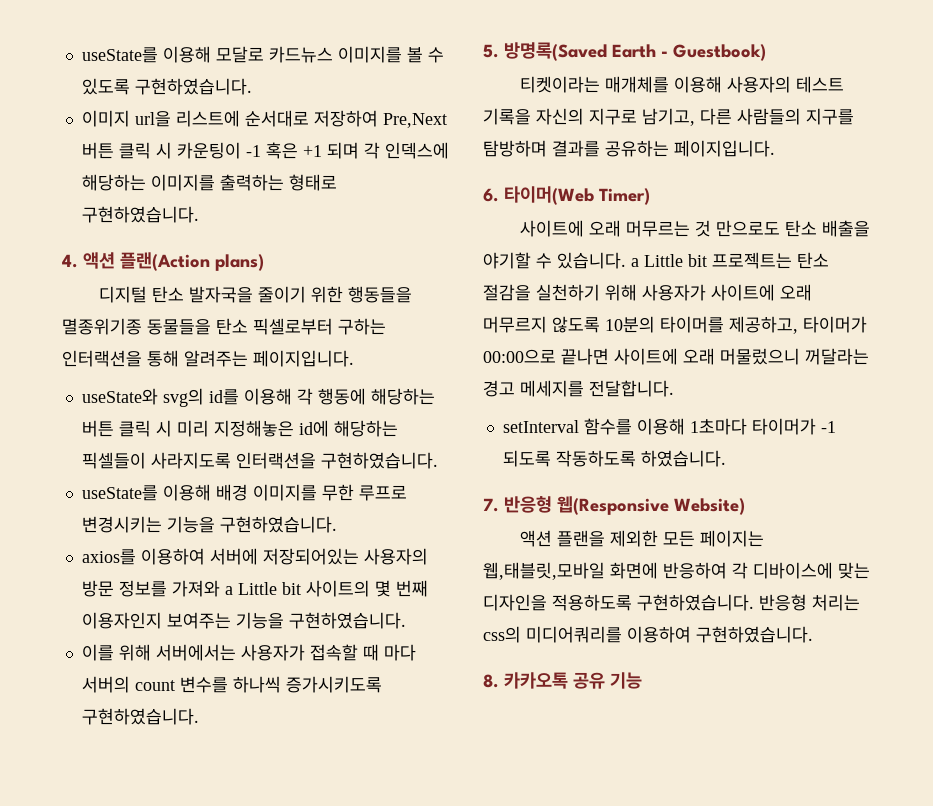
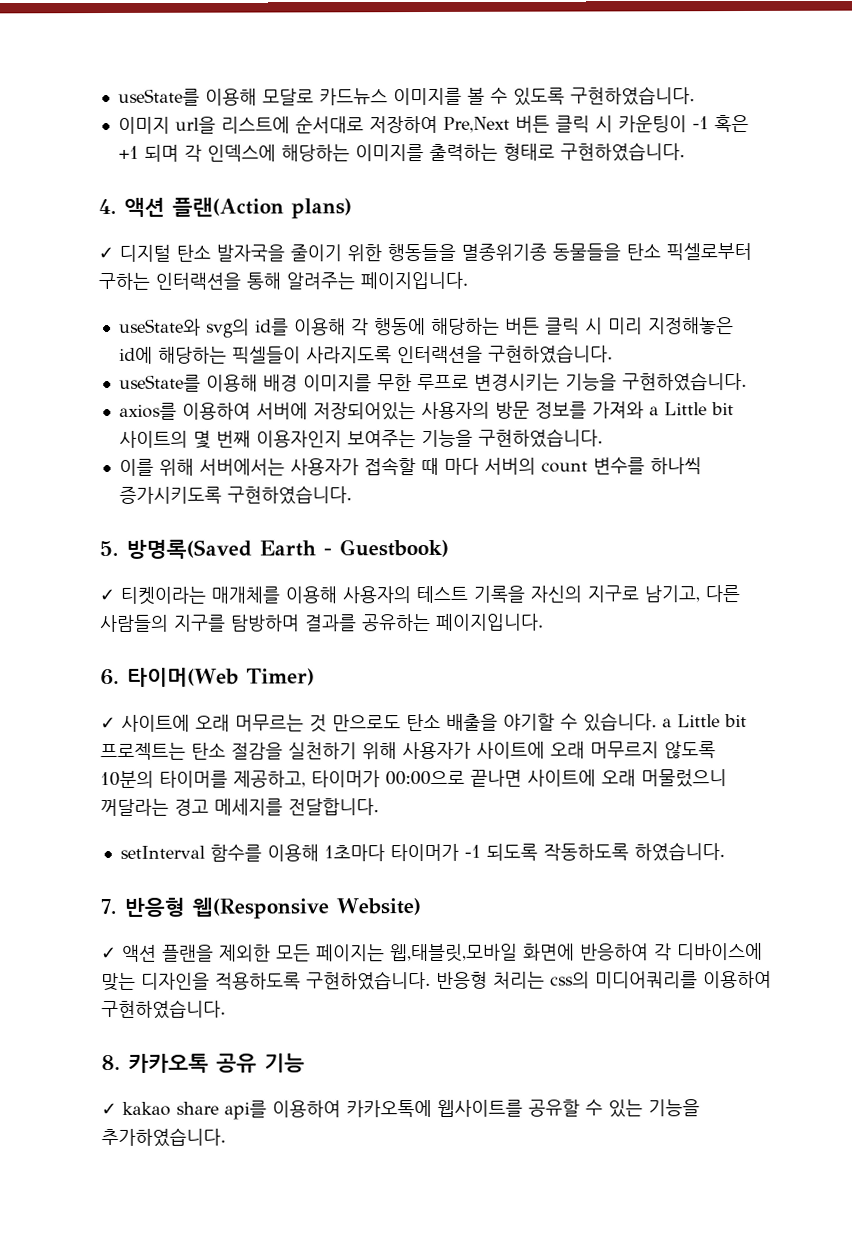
(264, 262) none -> [98,246,114,260] ✓
(766, 52) none -> [99,588,115,602] ✓
(650, 196) none -> [100,716,116,730] ✓
(745, 506) none -> [101,946,117,960] ✓
(642, 680) none -> [101,1099,700,1120] [101,1127,226,1148] // ✓ kakao share api를 이용하여 카카오톡에 웹사이트를 공유할 수 있는 기능을 추가하였습니다.

